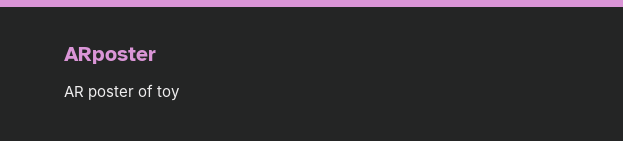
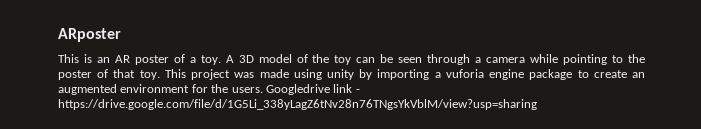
[64,84,181,101] AR poster of toy -> [58,54,645,65] [58,69,645,80] [58,84,360,95] [58,99,537,110] This is an AR poster of a toy. A 3D model of the toy can be seen through a camera while pointing to the poster of that toy. This project was made using unity by importing a vuforia engine package to create an augmented environment for the users. Googledrive link - https://drive.google.com/file/d/1G5Li_338yLagZ6tNv28n76TNgsYkVblM/view?usp=sharing

